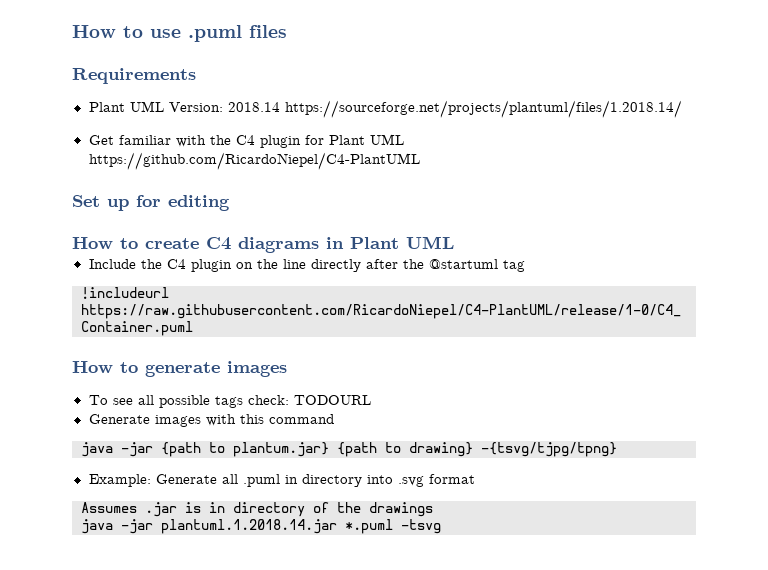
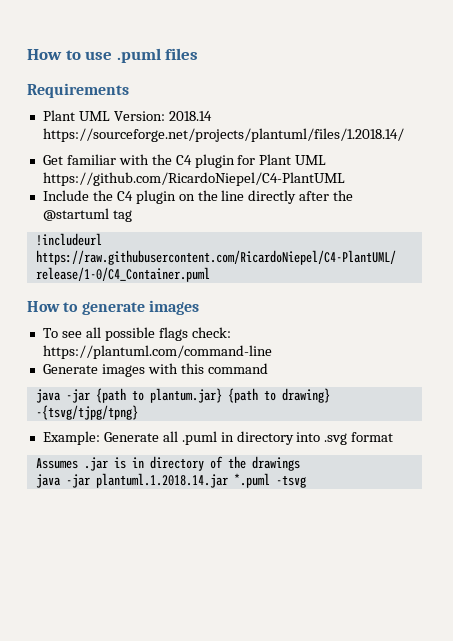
[72,195,230,211] [72,236,454,253] // Set up for editing // How to create C4 diagrams in Plant UML -> (345, 179) none
[214,395,371,408] tags check: TODOURL -> [158,327,231,341] [42,345,272,359] flags check: https://plantuml.com/command-line

